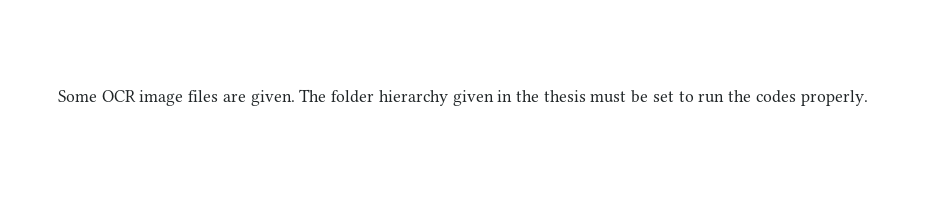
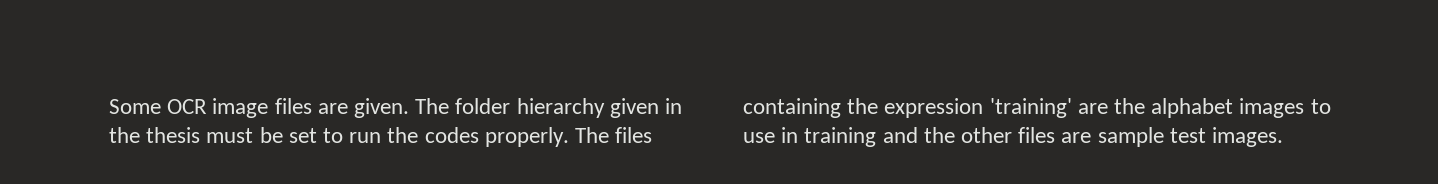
(868, 98) none -> [575,127,653,143] [743,98,1331,118] [743,127,1284,147] The files containing the expression 'training' are the alphabet images to use in training and the other files are sample test images.

